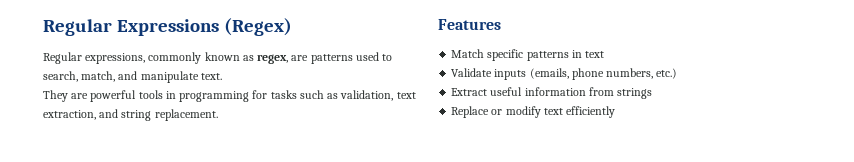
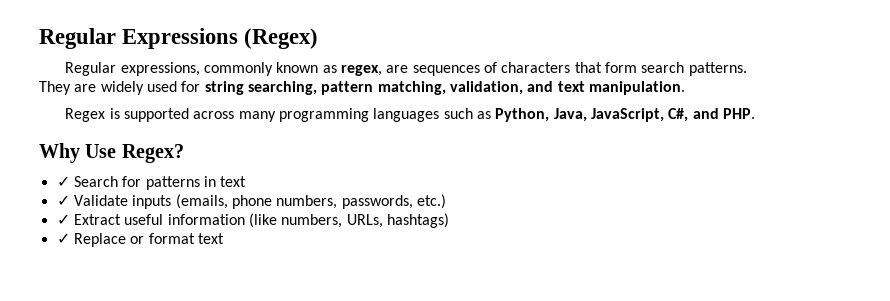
[310,52,393,64] [43,71,222,83] [43,90,416,102] [43,109,218,121] [438,19,501,30] [451,49,524,61] patterns used to search, match, and manipulate text. // They are powerful tools in programming for tasks such as validation, text extraction, and string replacement. // Features // Match specific -> [412,62,747,76] [39,81,685,95] [65,108,755,122] [39,143,184,163] [56,176,142,187] sequences of characters that form search patterns. // They are widely used for string searching, pattern matching, validation, and text manipulation. // Regex is supported across many programming languages such as Python, Java, JavaScript, C#, and PHP. // Why Use Regex? // ✓ Search for
(605, 54) none -> [56,195,70,206] ✓
(654, 73) none -> [341,195,413,209] passwords,
(678, 73) none -> [56,214,70,225] ✓
[588,87,653,99] [451,106,616,118] from strings // Replace or modify text efficiently -> [248,213,449,228] [56,233,224,247] (like numbers, URLs, hashtags) // ✓ Replace or format text

